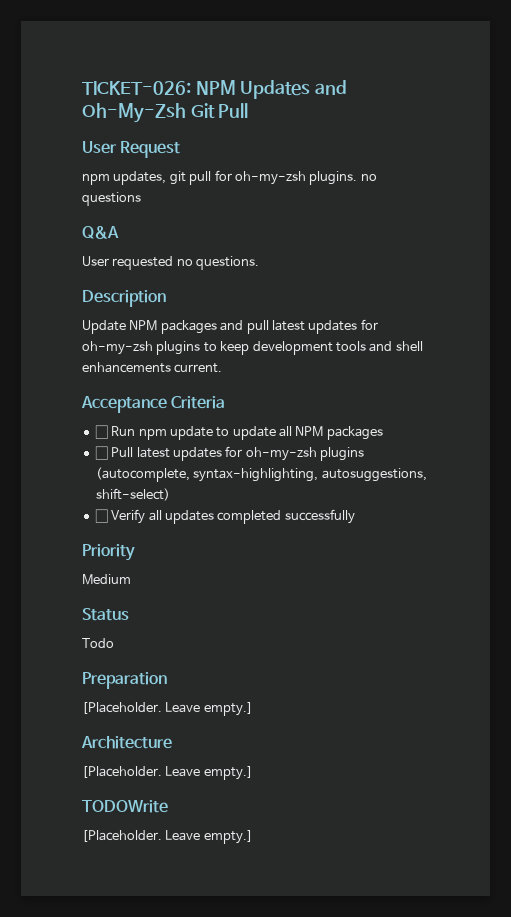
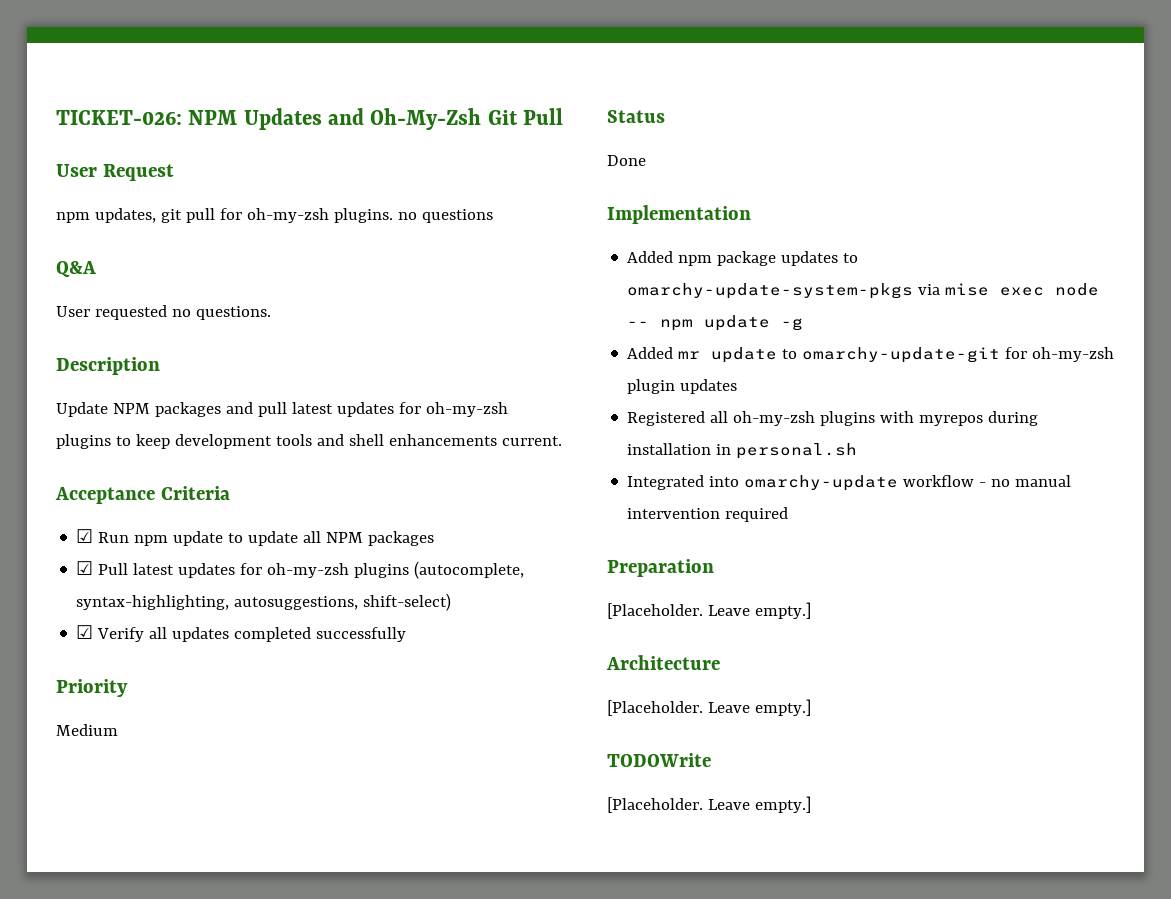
[94,425,108,439] ☐ -> [76,529,94,543] ☑
[94,446,108,460] ☐ -> [76,561,94,575] ☑
[94,509,108,523] ☐ -> [76,625,94,639] ☑
[82,638,114,648] Todo -> [607,155,646,166] [607,205,751,224] [627,251,859,266] [627,283,1100,299] [627,315,804,331] [627,347,1115,363] [627,379,738,394] [627,411,1039,426] [627,443,858,459] [627,475,1072,491] [627,507,789,522] Done // Implementation // Added npm package updates to omarchy-update-system-pkgs via mise exec node -- npm update -g // Added mr update to omarchy-update-git for oh-my-zsh plugin updates // Registered all oh-my-zsh plugins with myrepos during installation in personal.sh // Integrated into omarchy-update workflow - no manual intervention required

